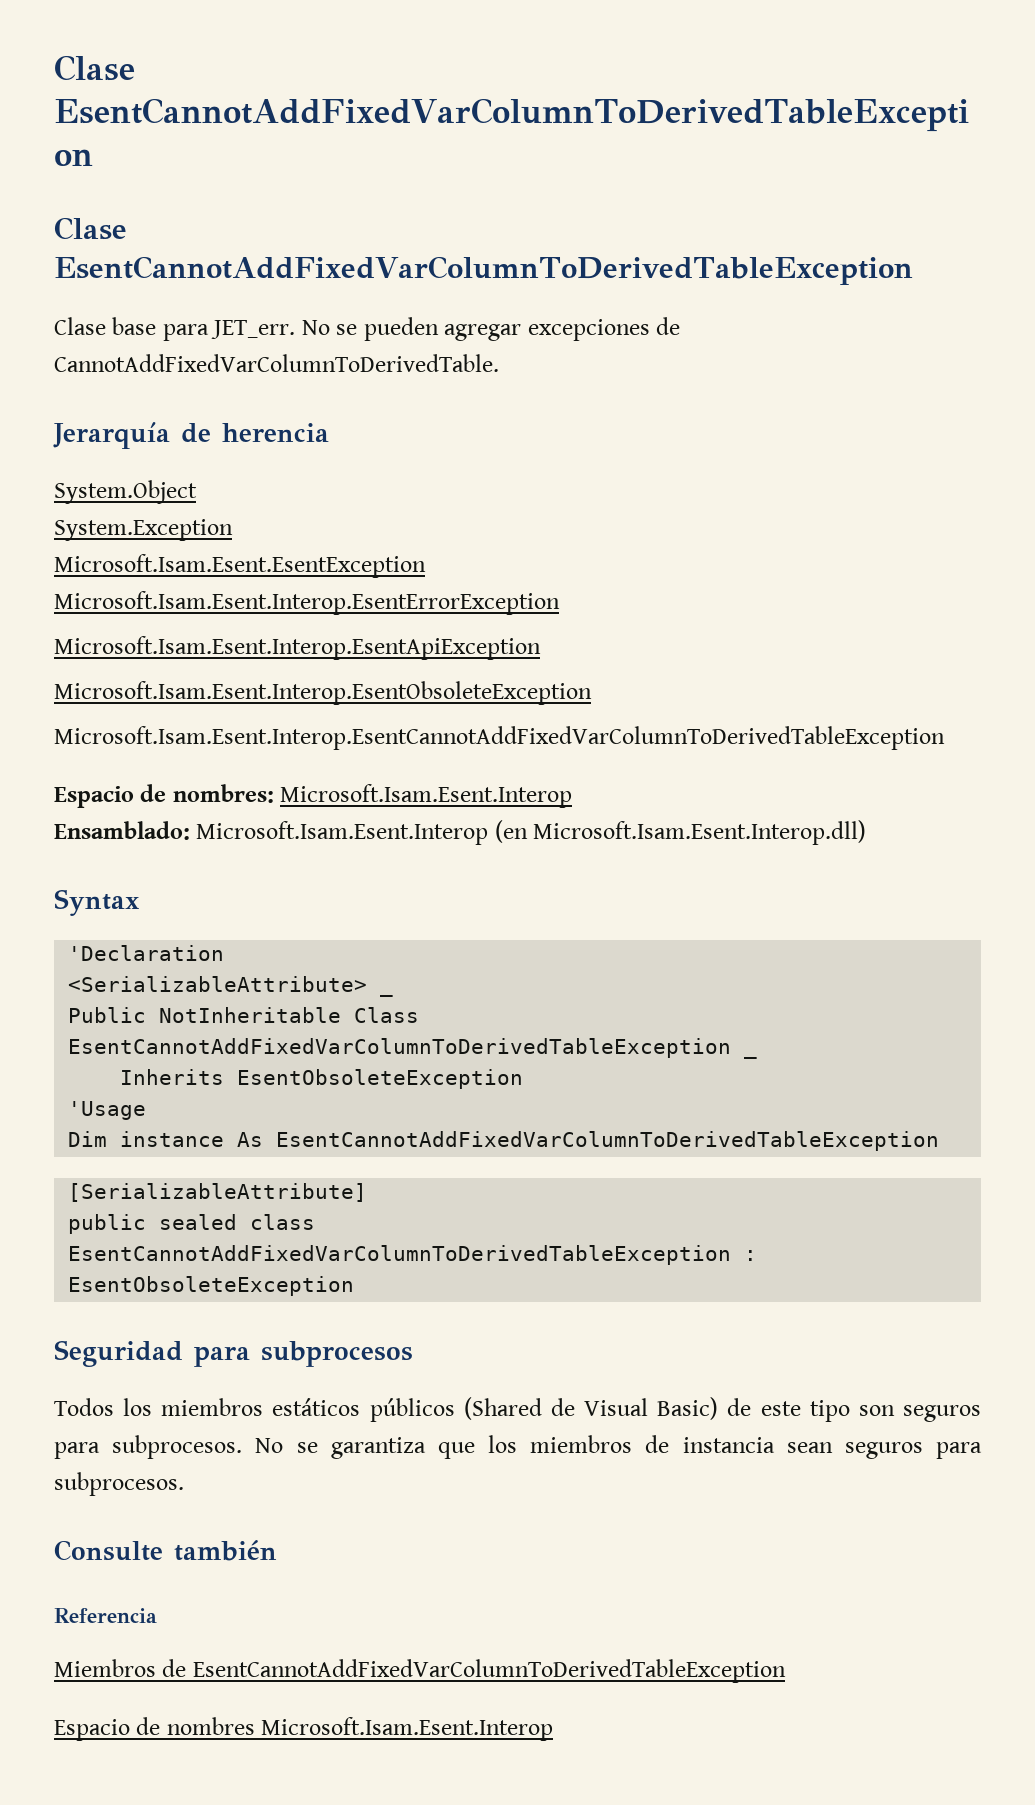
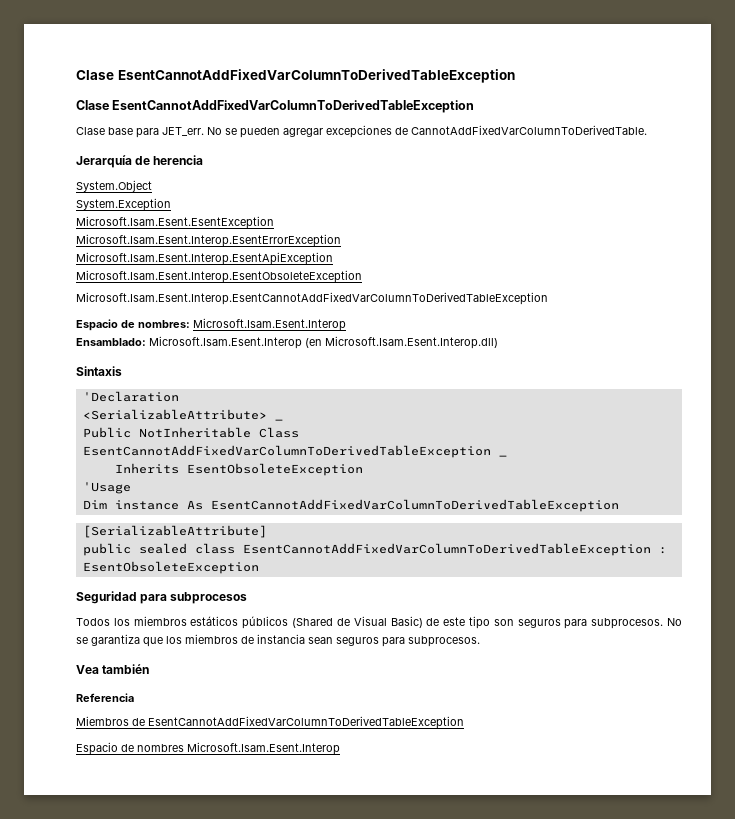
[54,889,139,916] Syntax -> [76,366,122,376] Sintaxis
[54,1540,163,1561] Consulte -> [76,665,99,674] Vea

